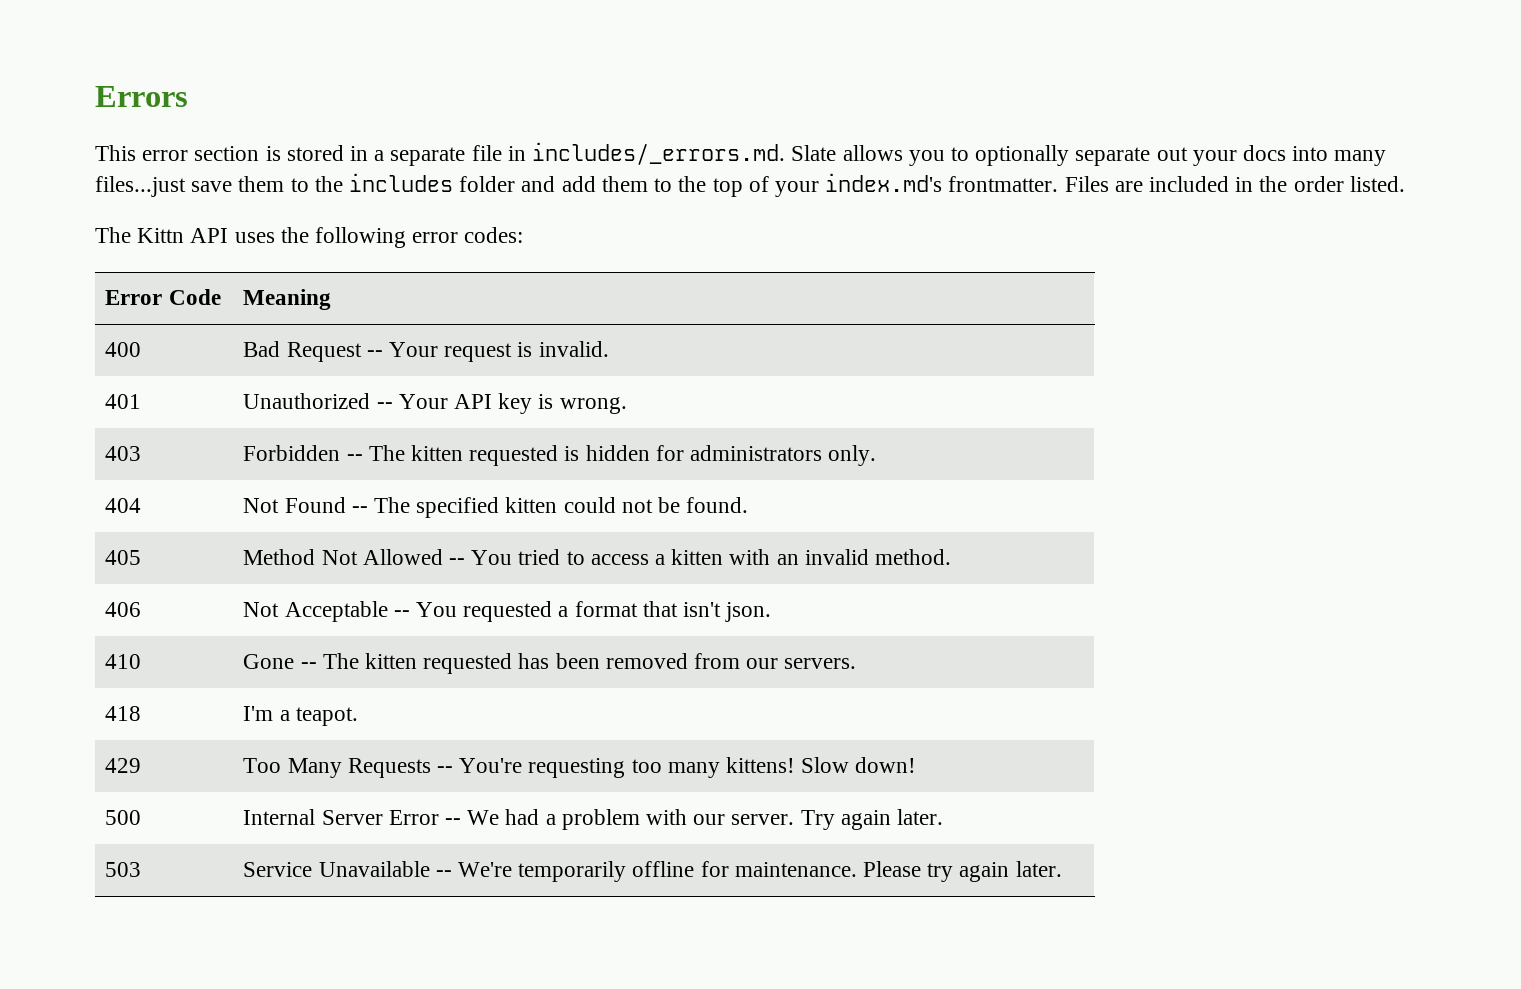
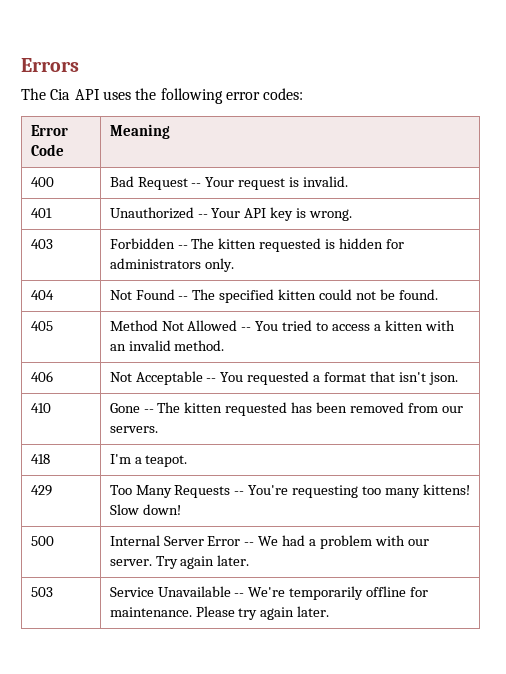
[95,142,1387,166] [95,173,1405,197] [95,227,185,243] // This error section is stored in a separate file in includes/_errors.md. Slate allows you to optionally separate out your docs into many files...just save them to the includes folder and add them to the top of your index.md's frontmatter. Files are included in the order listed. // The Kittn -> [21,88,71,100] // The Cia

